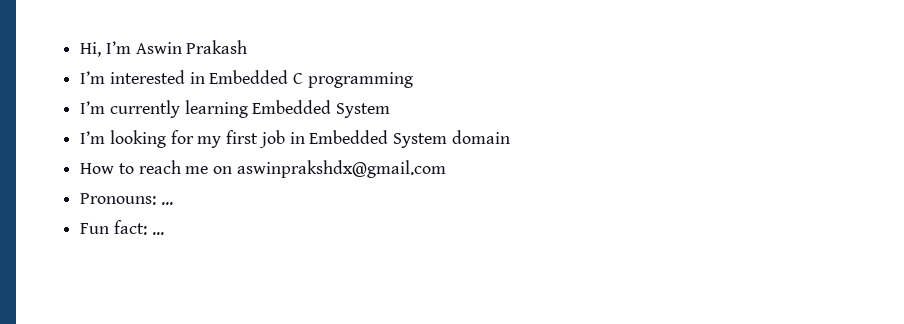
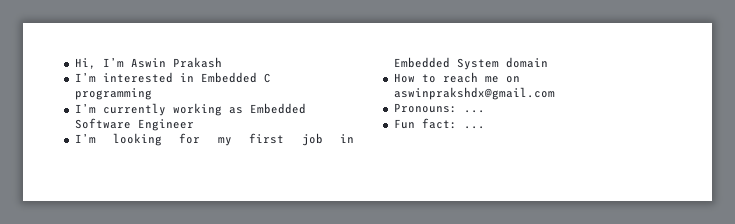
[184,100,391,118] learning Embedded System -> [172,103,306,116] [74,118,194,131] working as Embedded Software Engineer

